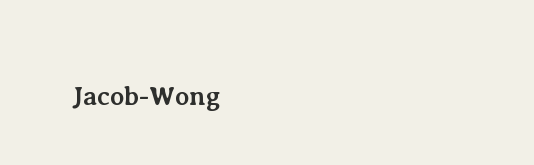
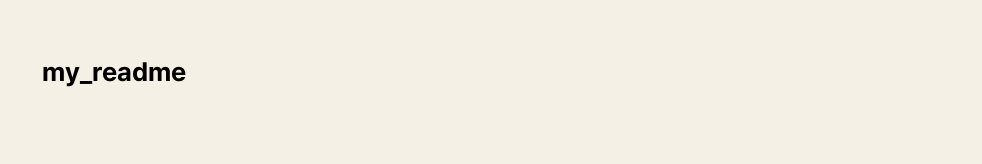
[72,86,220,111] Jacob-Wong -> [42,62,186,87] my_readme

